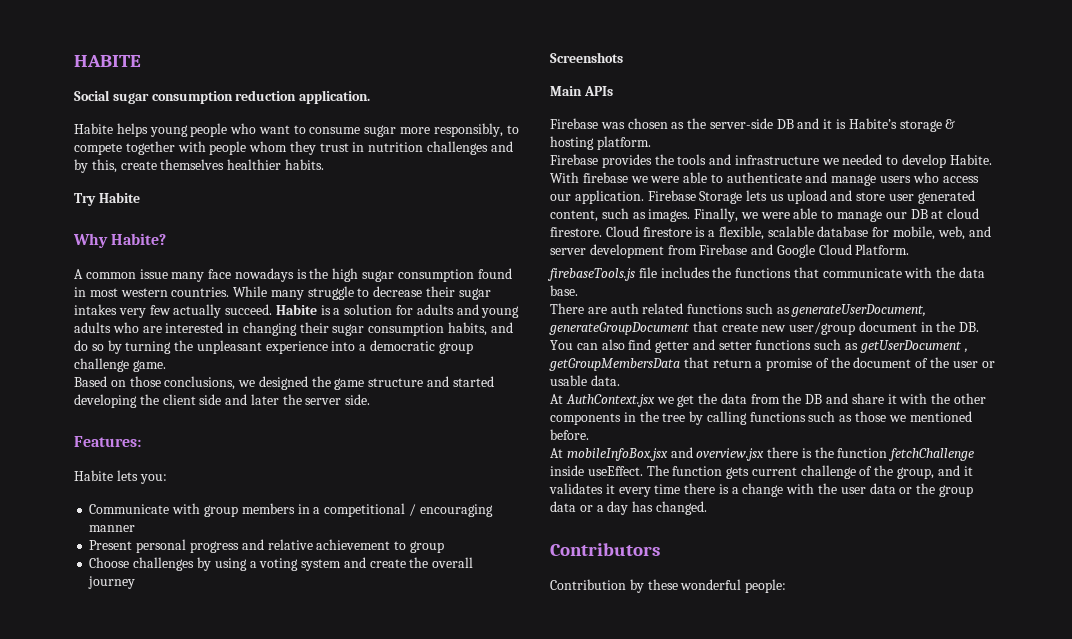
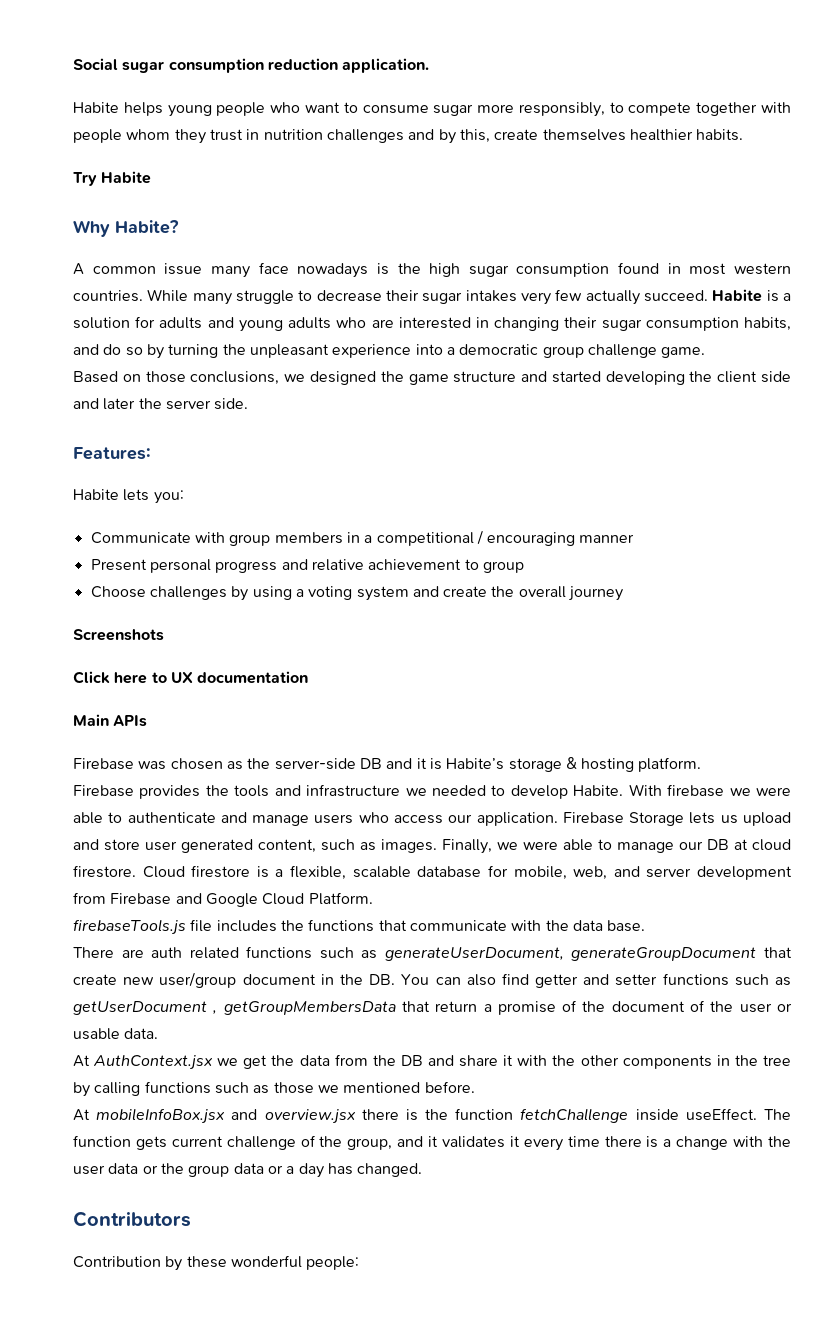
[74,55,141,67] HABITE // -> (73, 64) none
(623, 57) none -> [73,671,309,684] // Click here to UX documentation

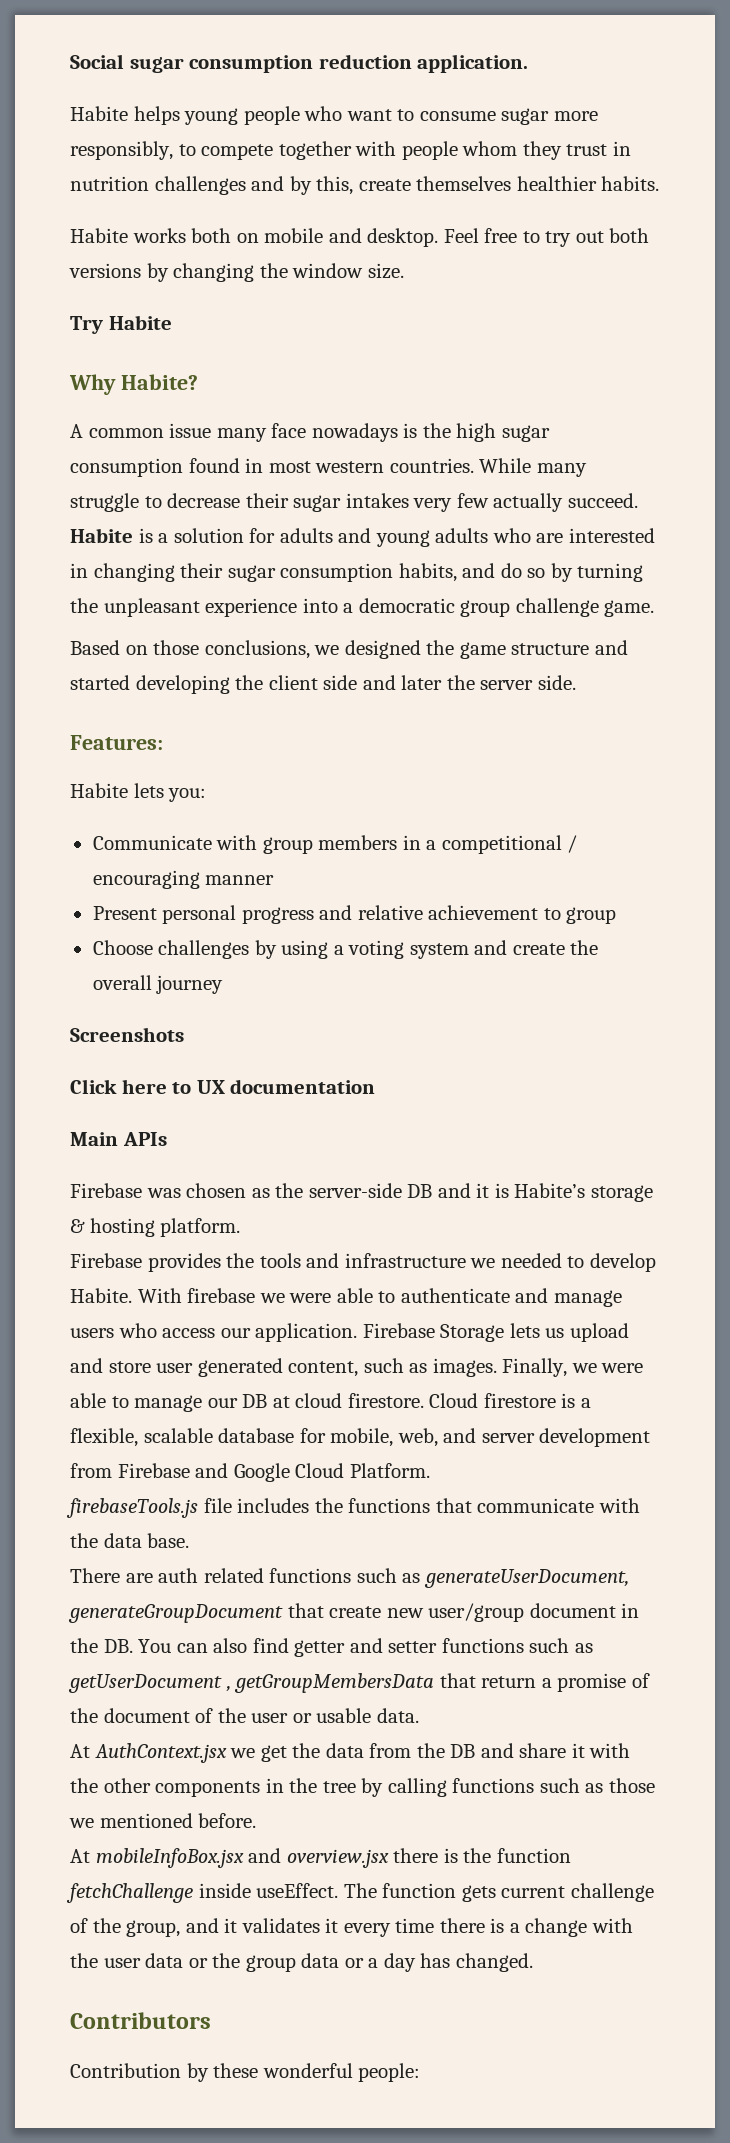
(744, 135) none -> [70,228,650,247] [69,263,404,282] // Habite works both on mobile and desktop. Feel free to try out both versions by changing the window size.

